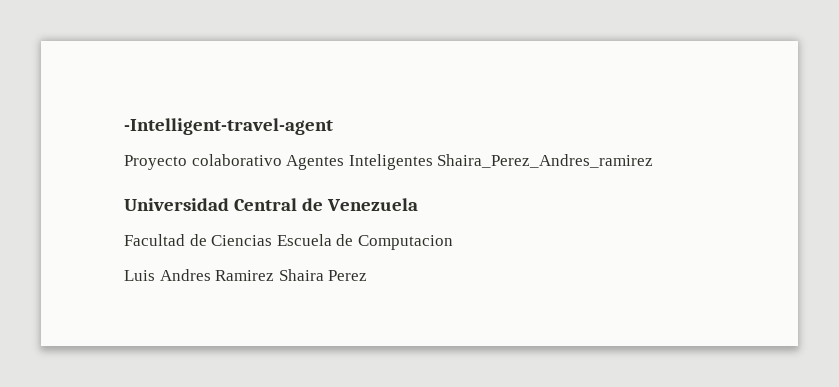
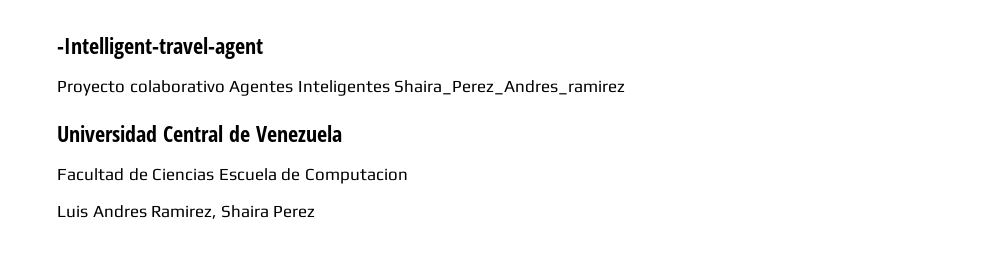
[215,270,275,281] Ramirez -> [151,205,217,219] Ramirez,

